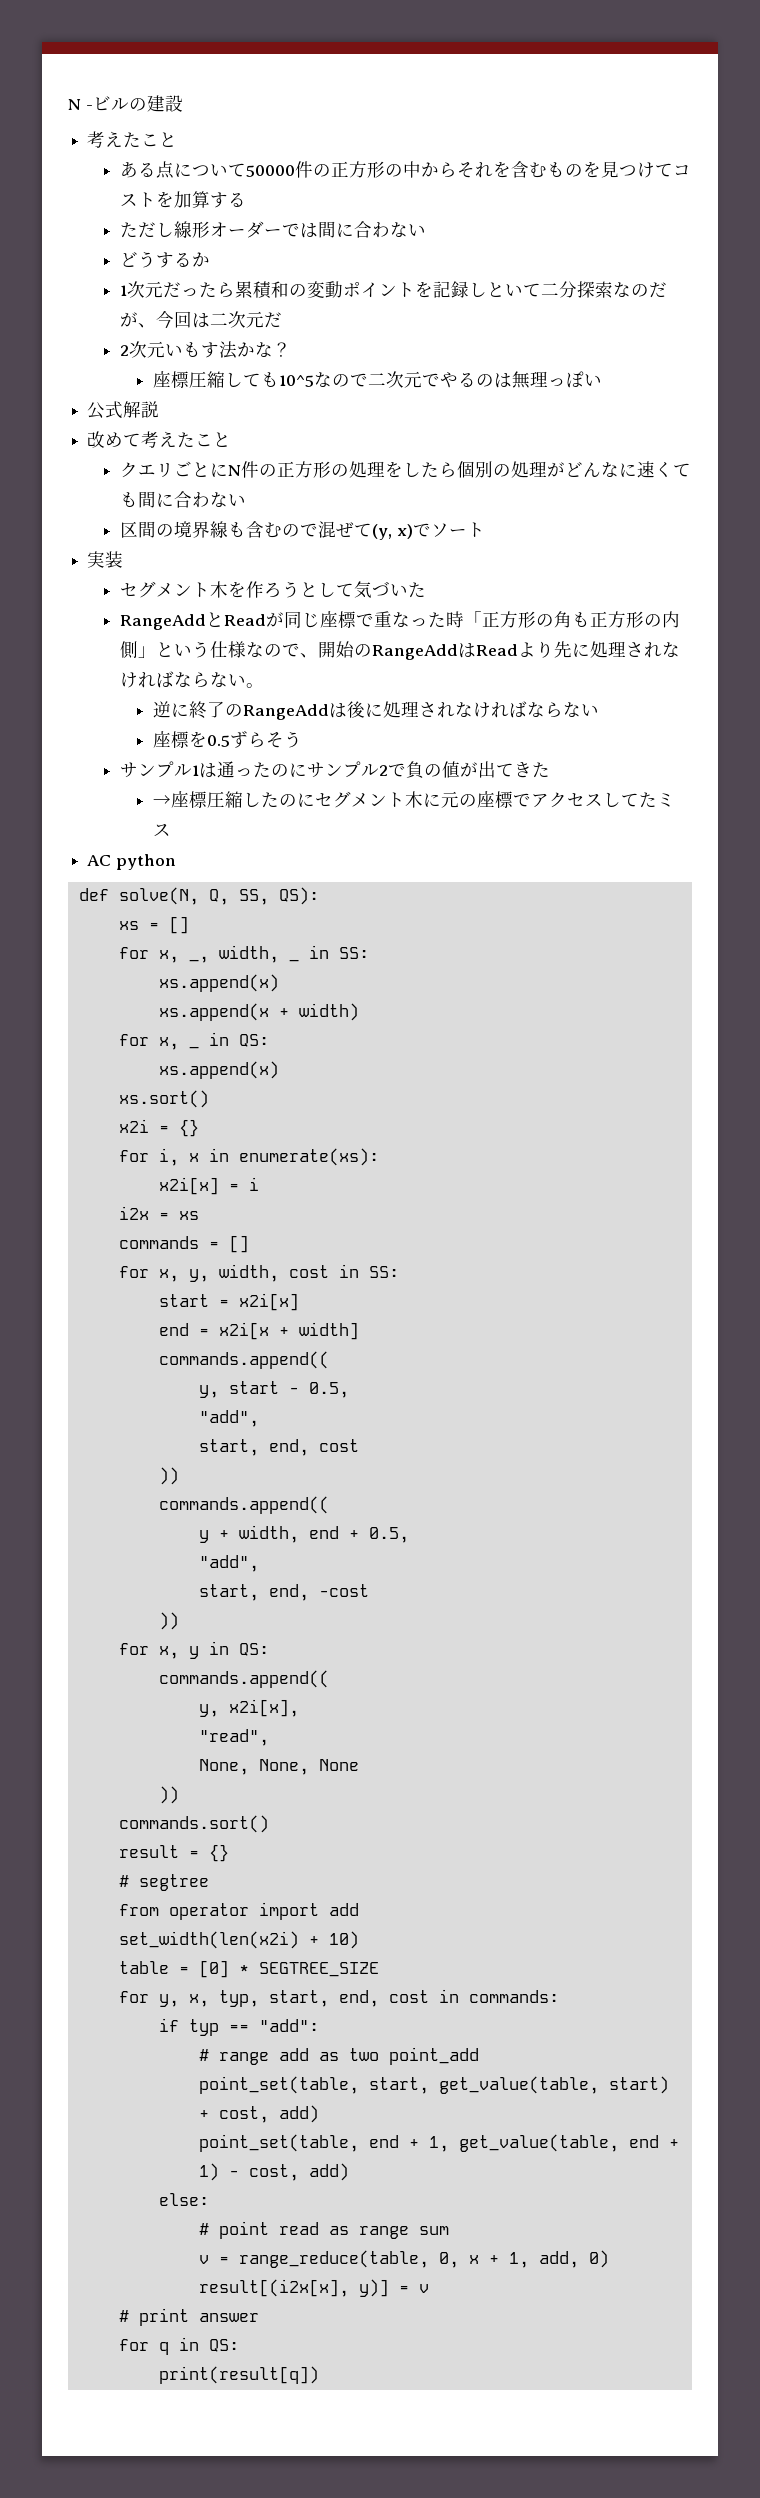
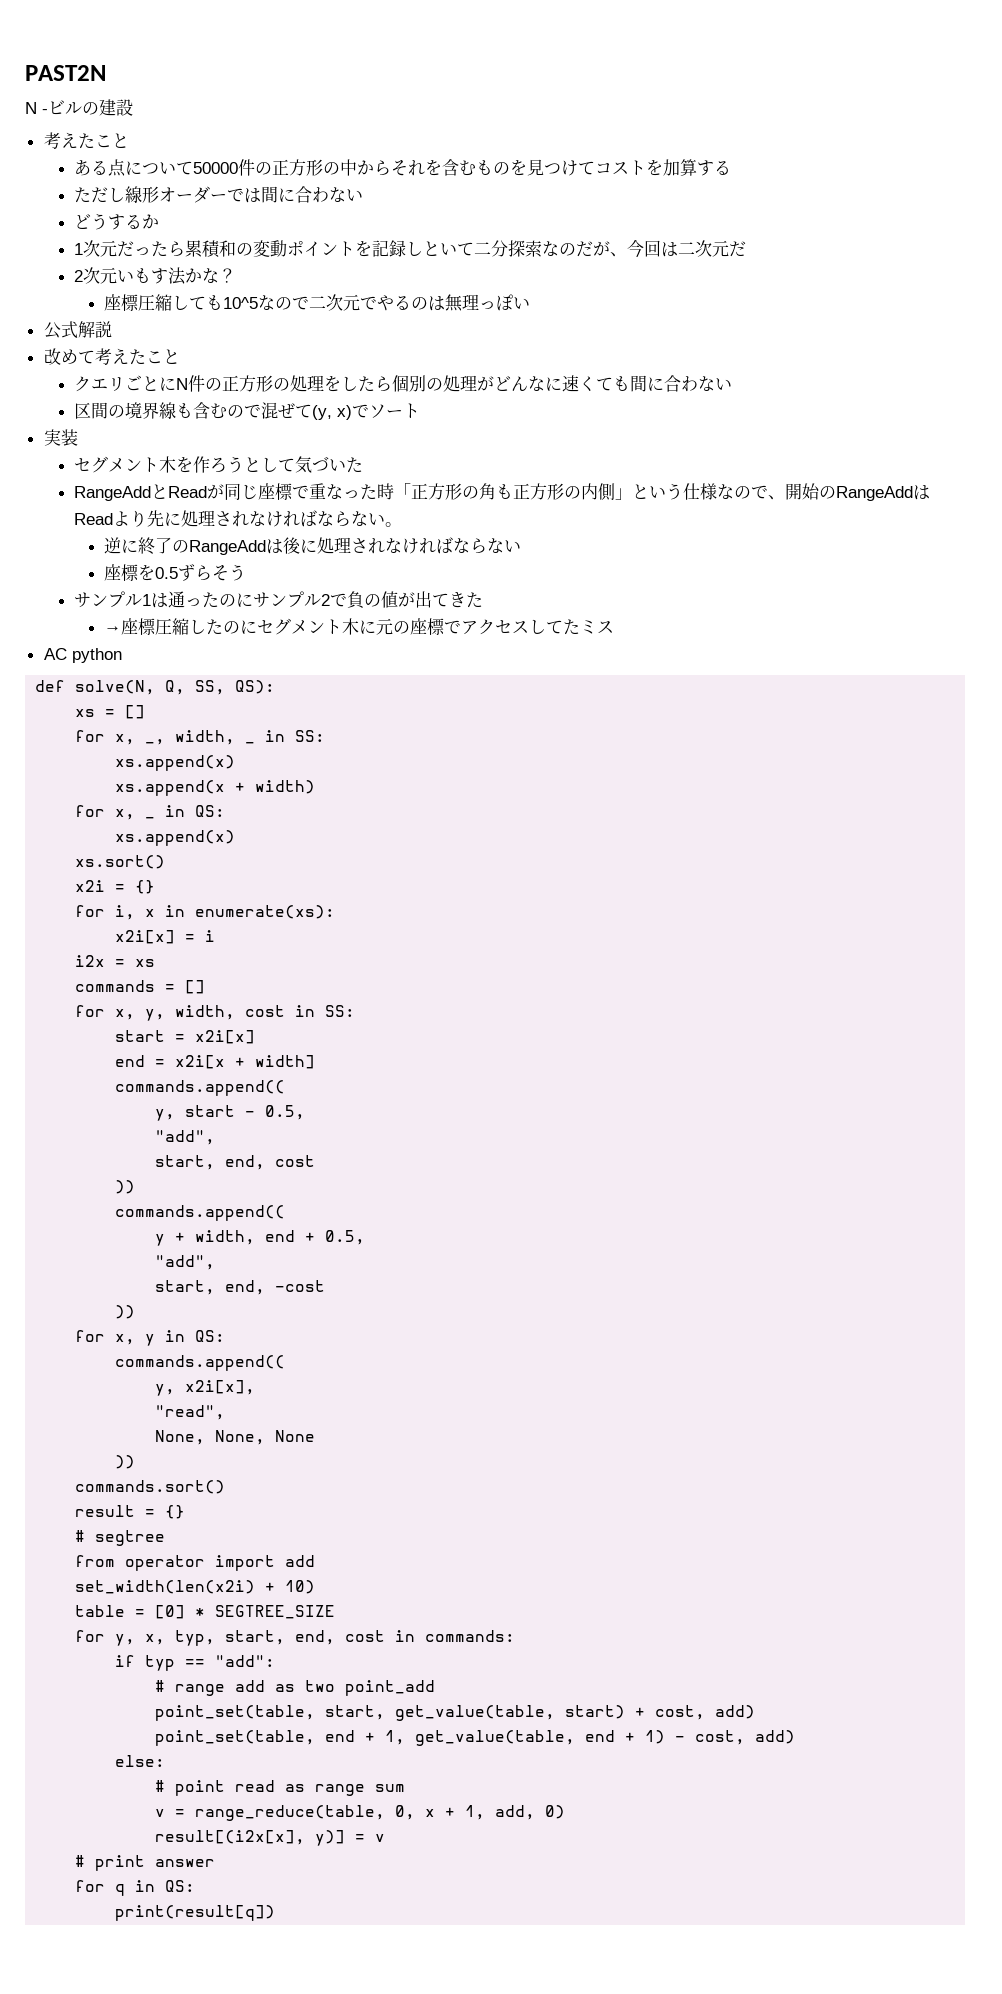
(68, 104) none -> [25,65,106,81] PAST2N //

